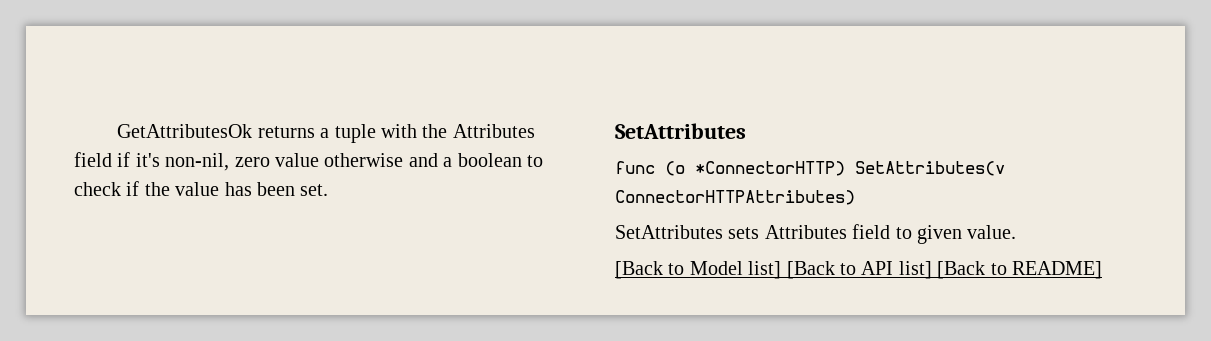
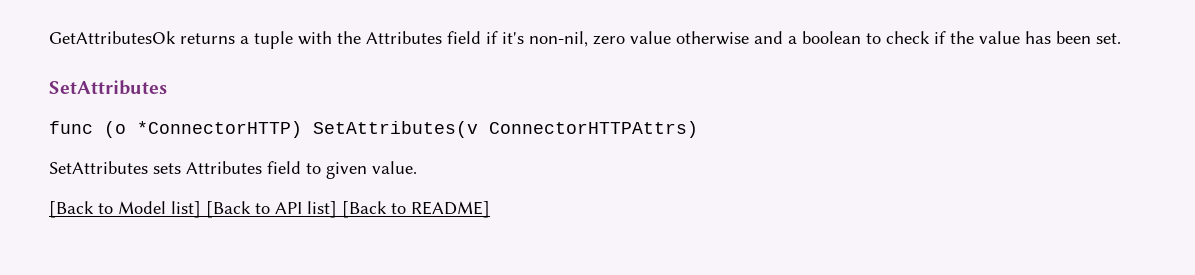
[615,190,855,205] ConnectorHTTPAttributes) -> [489,121,698,138] ConnectorHTTPAttrs)

